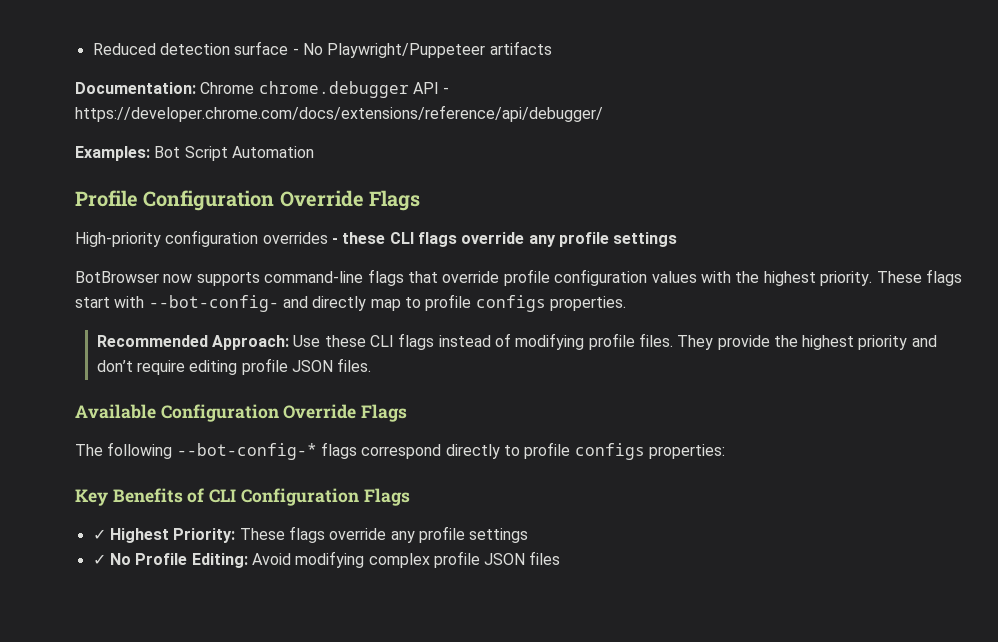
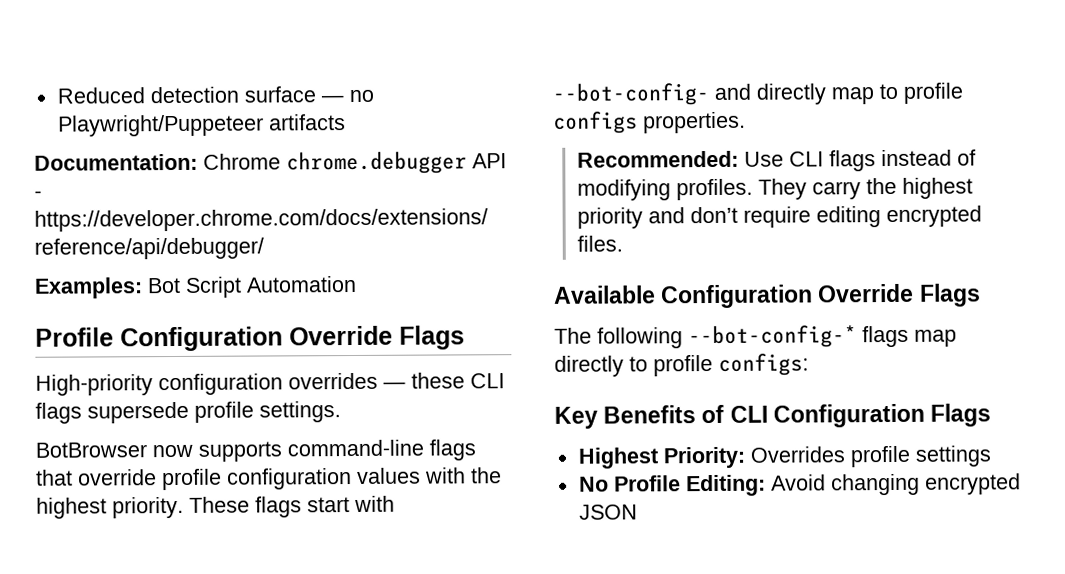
[292,43,323,55] - No -> [320,89,374,103] — no
[331,232,678,247] - these CLI flags override any profile settings -> [383,372,505,389] [35,401,341,424] — these CLI flags supersede profile settings.
[96,335,366,350] Recommended Approach: Use these -> [576,150,784,168] Recommended: Use
[588,333,770,350] profile files. They provide -> [675,178,861,201] profiles. They carry
[241,358,333,375] profile JSON -> [885,205,982,228] encrypted
[361,444,442,459] correspond -> [914,329,957,347] map
[574,443,725,460] configs properties: -> [718,353,809,376] configs:
[92,529,106,540] ✓ -> (992, 415) none
[239,526,529,543] [92,554,106,565] These flags override any profile settings // ✓ -> [749,445,992,468] Overrides profile settings //
[295,551,561,568] modifying complex profile JSON files -> [830,473,1021,496] [578,504,638,520] changing encrypted JSON

